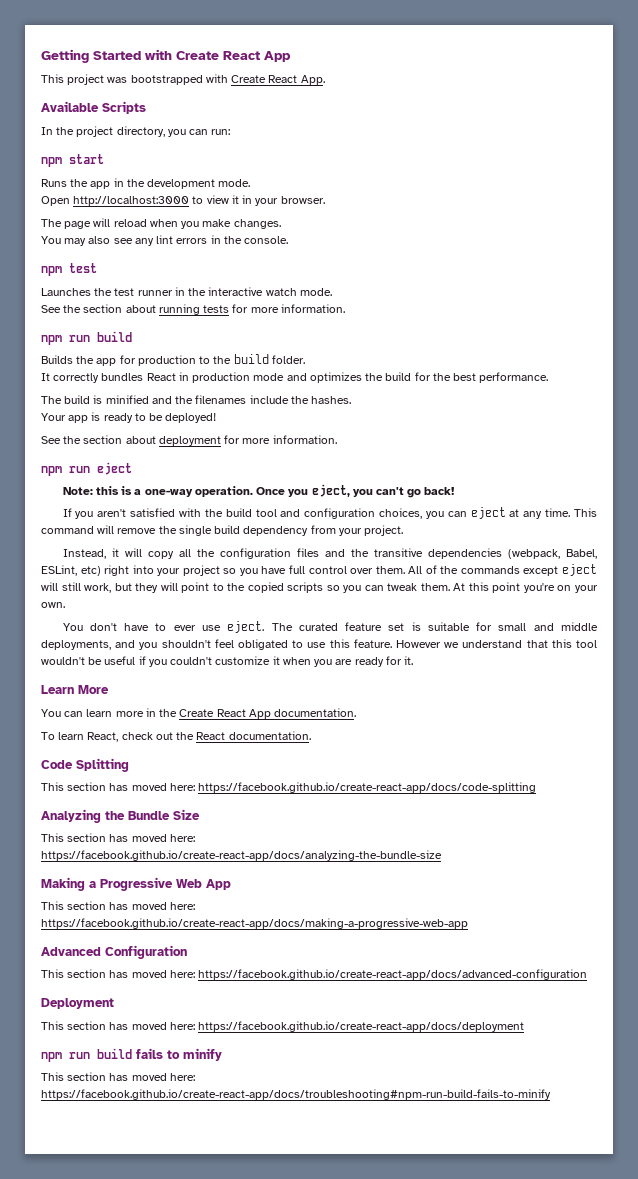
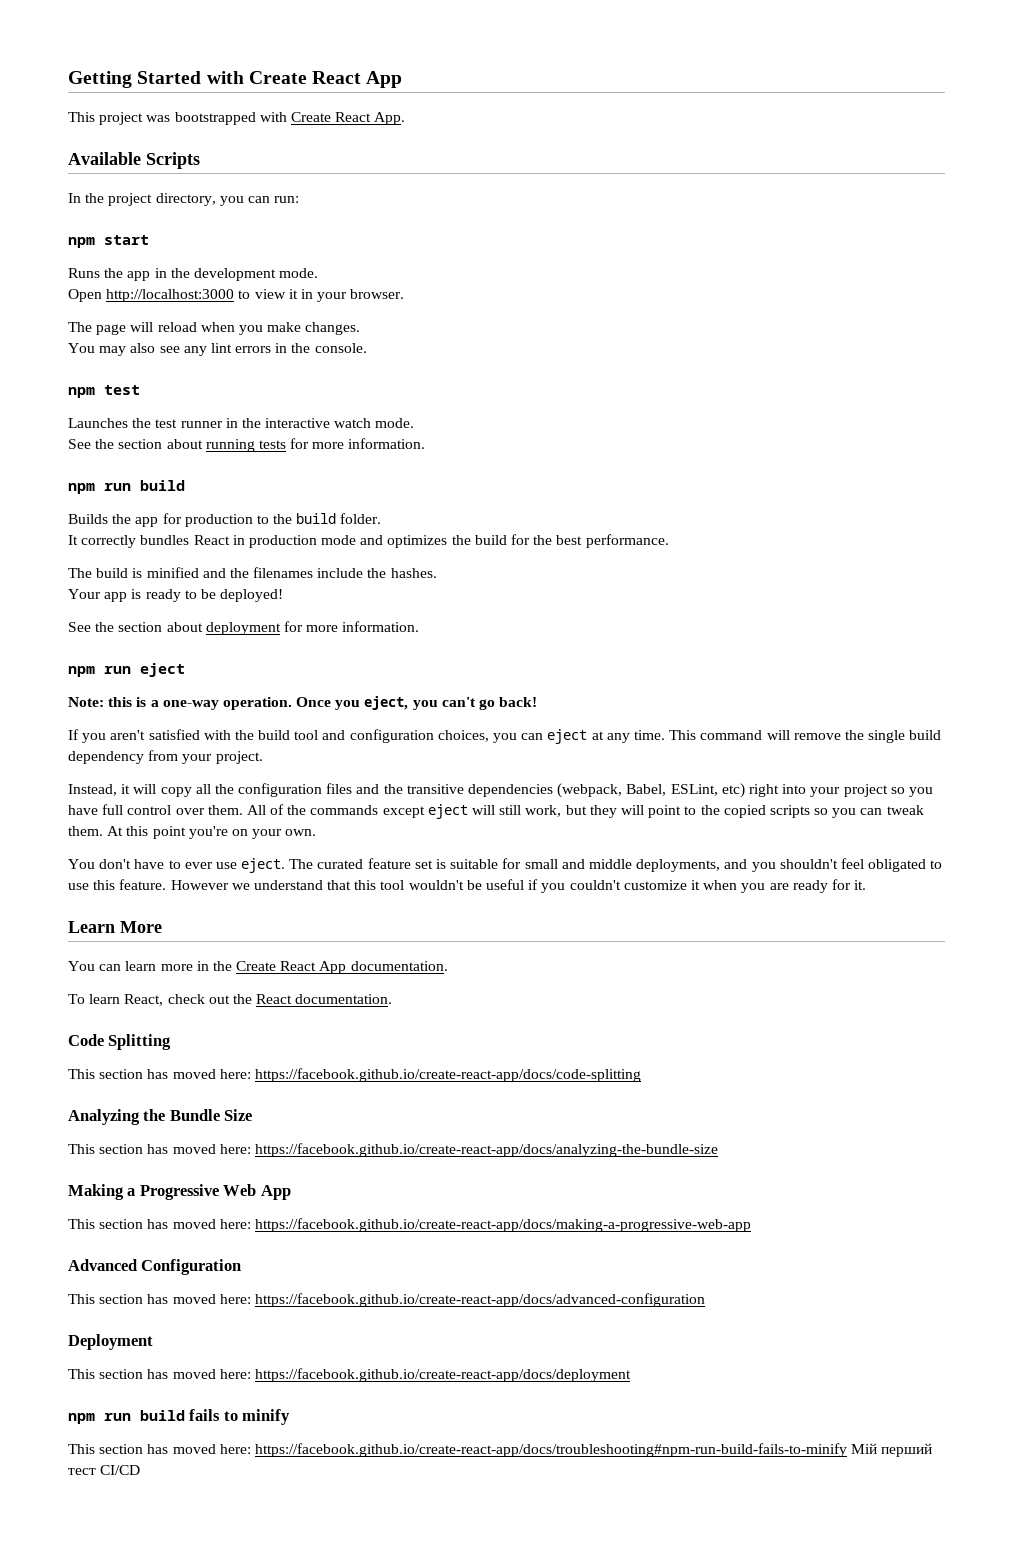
(551, 1094) none -> [851,1443,933,1457] [68,1465,141,1475] Мій перший тест CI/CD

